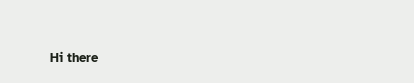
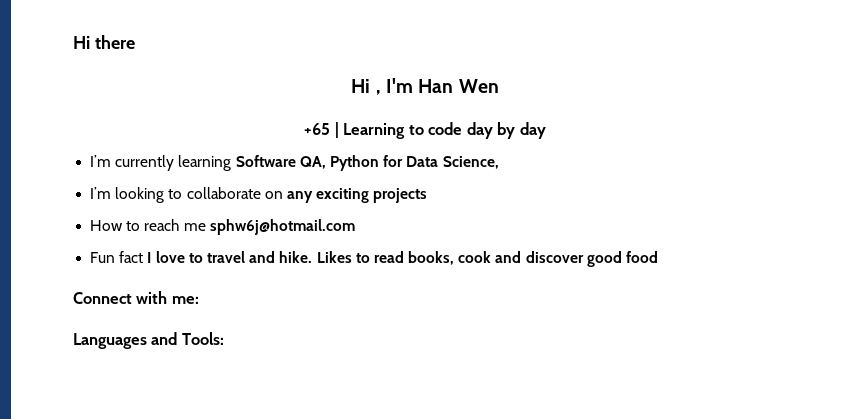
(99, 57) none -> [351,78,499,95] [304,122,546,139] [90,155,499,171] [90,187,428,203] [90,219,355,235] [90,251,659,267] [73,291,199,304] [73,332,224,349] // Hi , I'm Han Wen // +65 | Learning to code day by day // I’m currently learning Software QA, Python for Data Science, // I’m looking to collaborate on any exciting projects // How to reach me sphw6j@hotmail.com // Fun fact I love to travel and hike. Likes to read books, cook and discover good food // Connect with me: // Languages and Tools:

